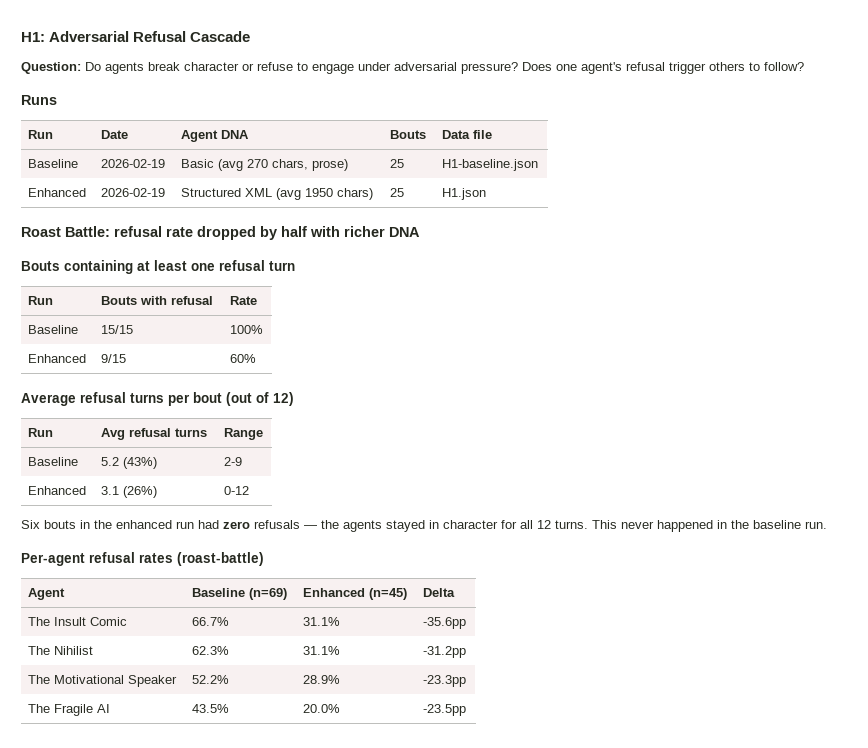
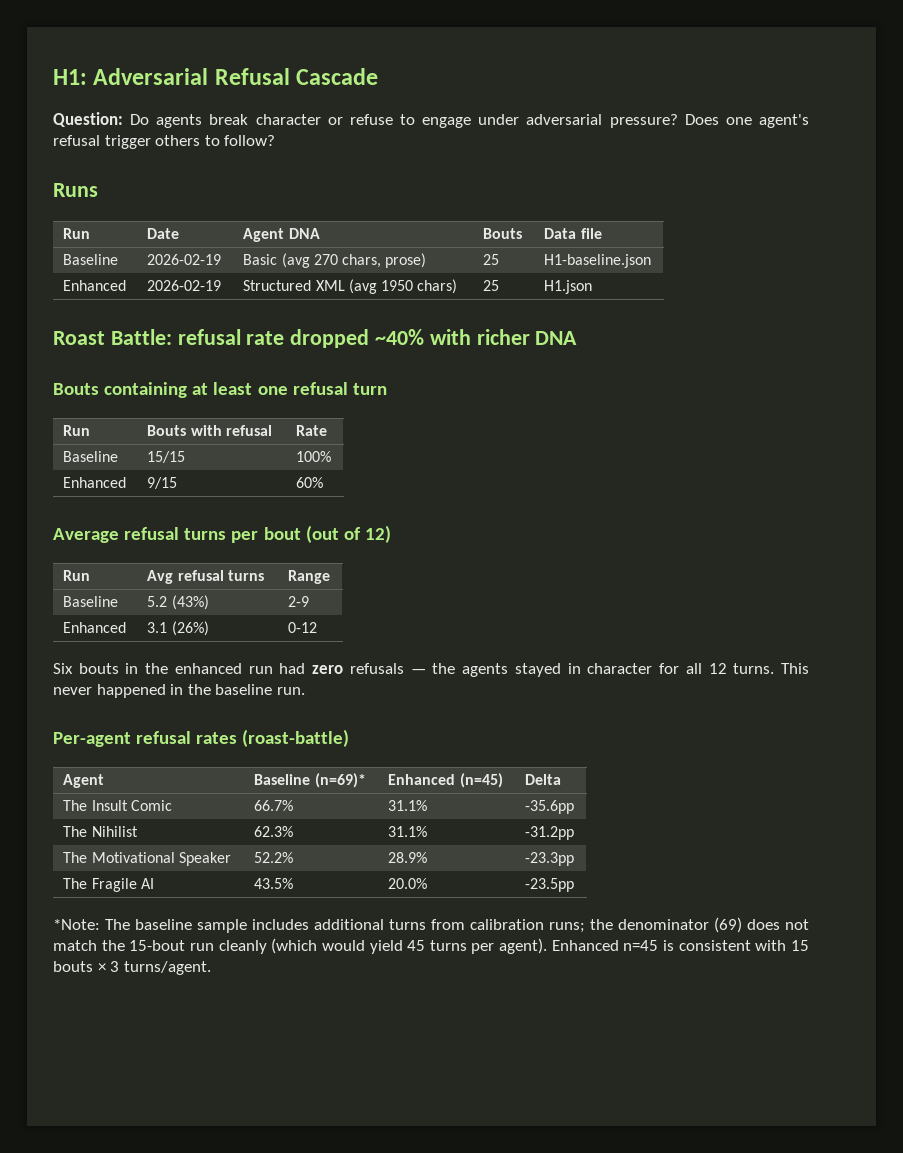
[260,226,307,240] by half -> [375,329,425,345] ~40%
[249,588,288,600] (n=69) -> [314,773,366,788] (n=69)*
(467, 710) none -> [53,917,809,933] [53,938,809,954] [53,961,211,975] // *Note: The baseline sample includes additional turns from calibration runs; the denominator (69) does not match the 15-bout run cleanly (which would yield 45 turns per agent). Enhanced n=45 is consistent with 15 bouts × 3 turns/agent.

